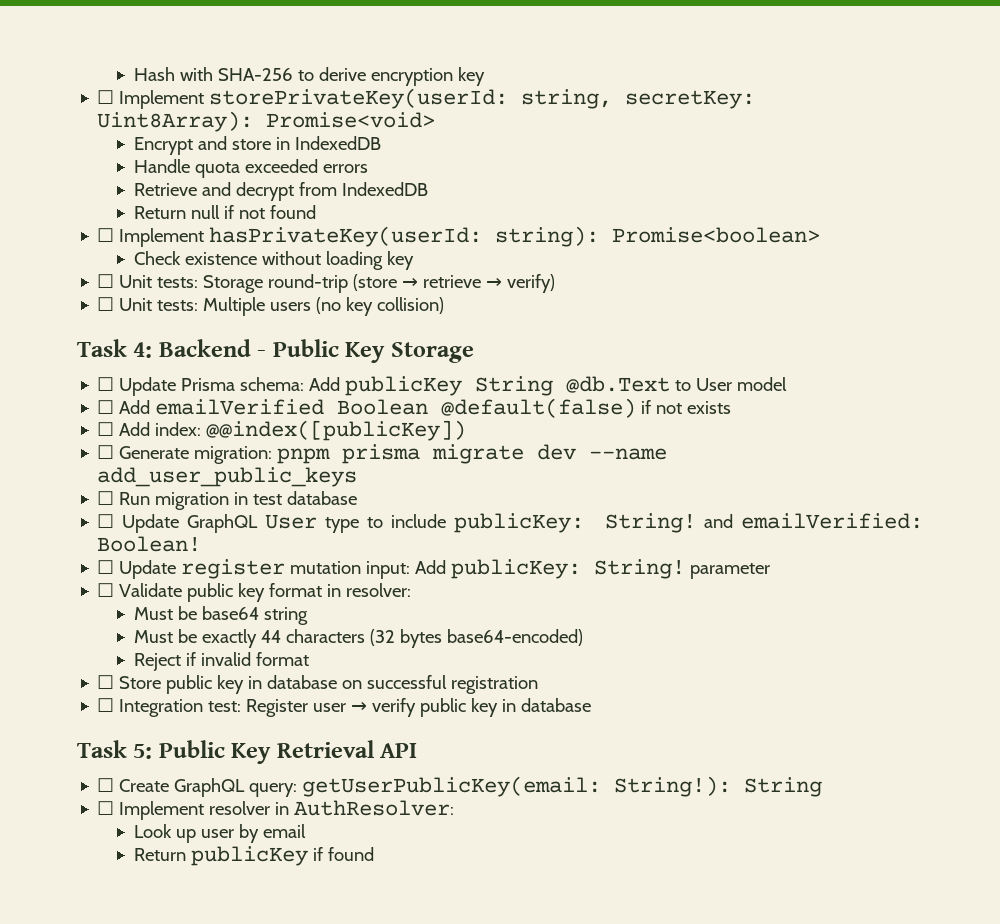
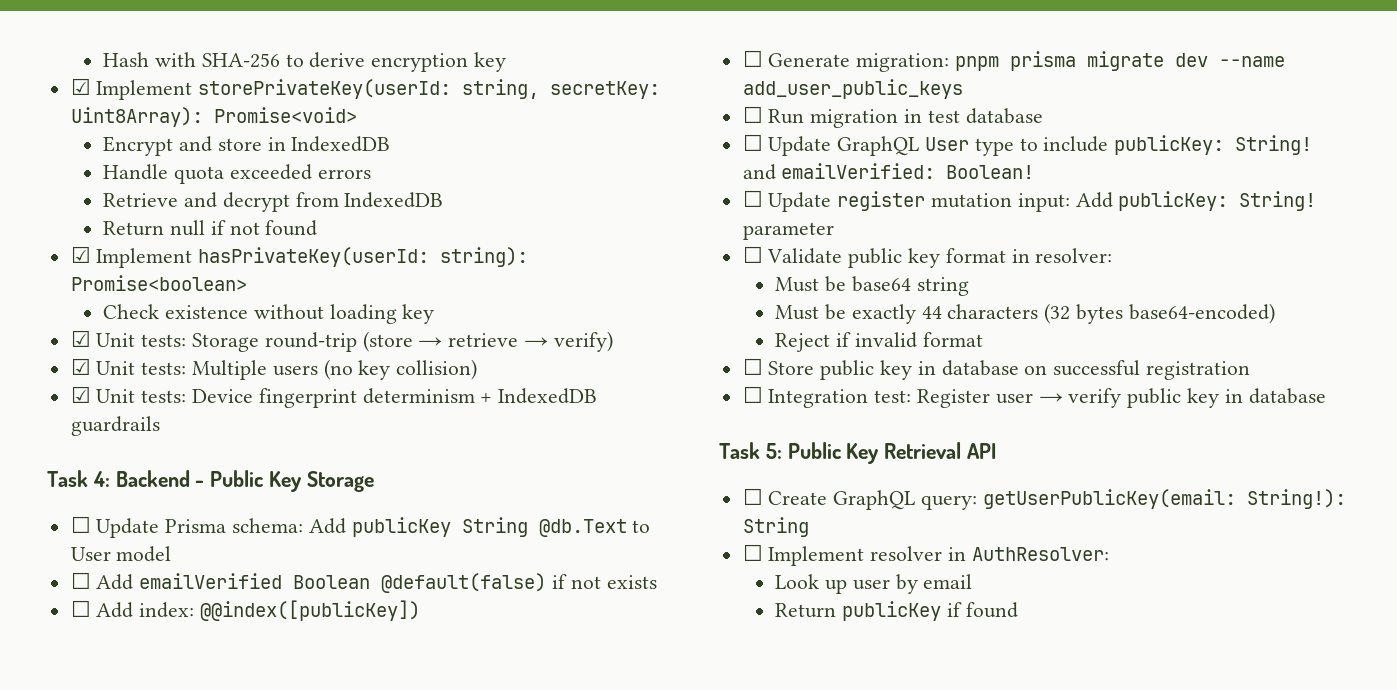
[97,90,115,104] ☐ -> [70,78,91,95] ☑
[97,228,115,242] ☐ -> [70,246,91,263] ☑
[97,274,115,288] ☐ -> [70,330,91,347] ☑
[97,297,115,311] ☐ -> [70,358,91,375] ☑
(445, 305) none -> [70,386,598,408] [70,416,160,436] // ☑ Unit tests: Device fingerprint determinism + IndexedDB guardrails

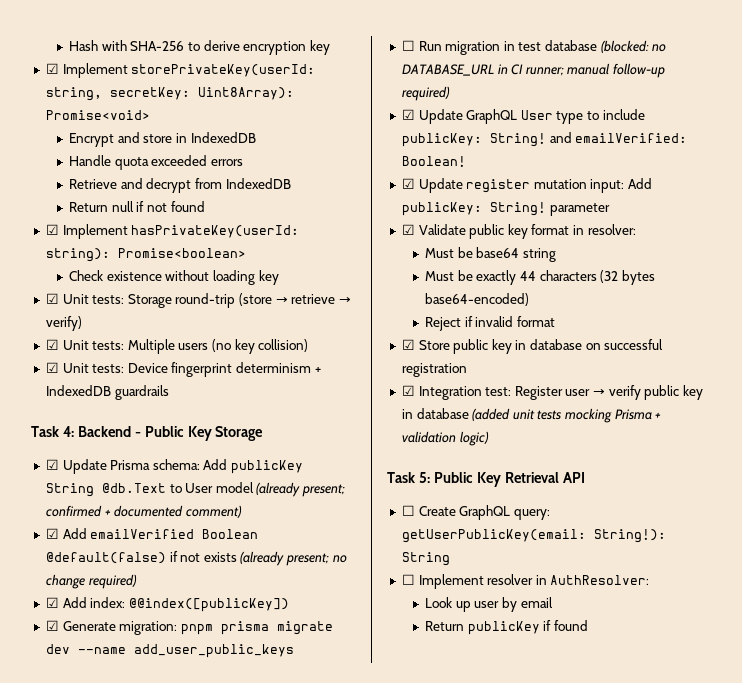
[70,516,91,533] ☐ -> [45,459,59,470] ☑
[70,572,91,589] // ☐ -> [256,482,346,497] [45,505,242,518] [45,528,59,539] (already present; confirmed + documented comment) // ☑
[70,600,91,617] // ☐ -> [240,551,347,566] [45,574,137,589] [45,597,59,608] (already present; no change required) // ☑
[742,50,763,67] ☐ -> [45,620,59,631] ☑
[742,134,763,151] // ☐ -> [600,40,667,53] [401,63,666,78] [401,86,450,101] [401,109,415,120] (blocked: no DATABASE_URL in CI runner; manual follow-up required) // ☑
[742,190,763,207] ☐ -> [401,178,415,189] ☑
[742,246,763,263] ☐ -> [401,224,415,235] ☑
[742,358,763,375] ☐ -> [401,339,415,350] ☑
[742,386,763,403] ☐ -> [401,385,415,396] ☑
(1326, 396) none -> [472,408,662,423] [401,431,489,446] (added unit tests mocking Prisma + validation logic)

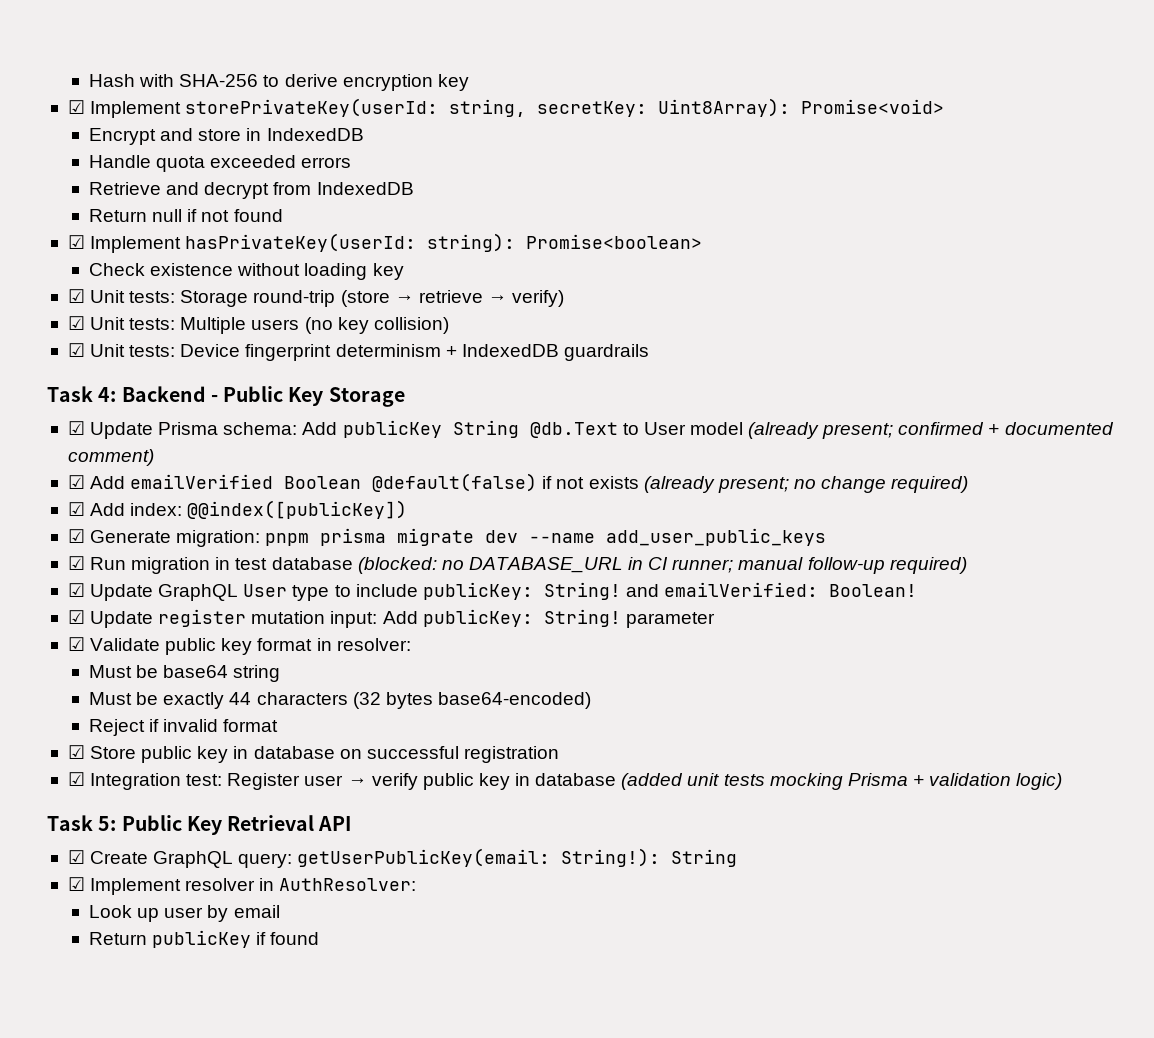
[401,40,415,51] ☐ -> [67,556,85,570] ☑
[401,505,415,516] ☐ -> [67,850,85,864] ☑
[401,574,415,585] ☐ -> [67,877,85,891] ☑

